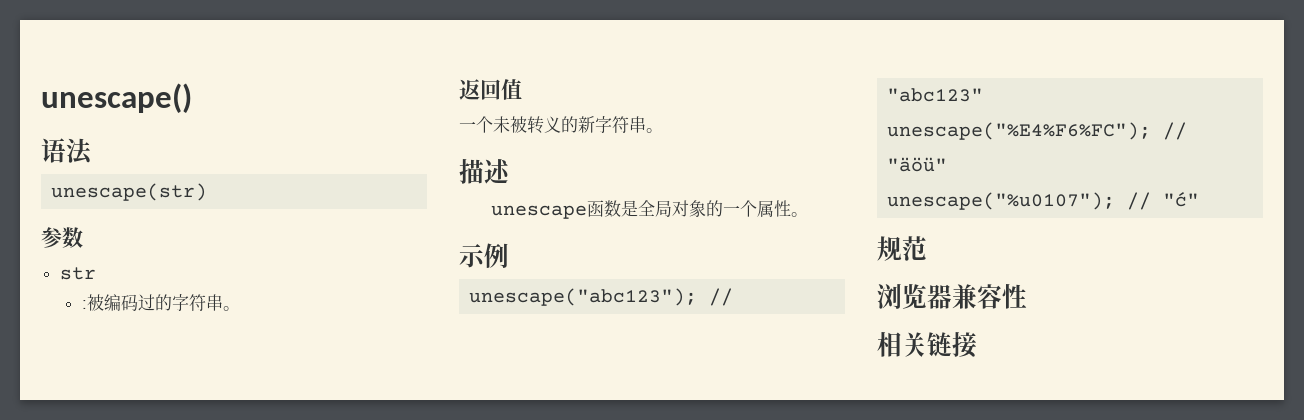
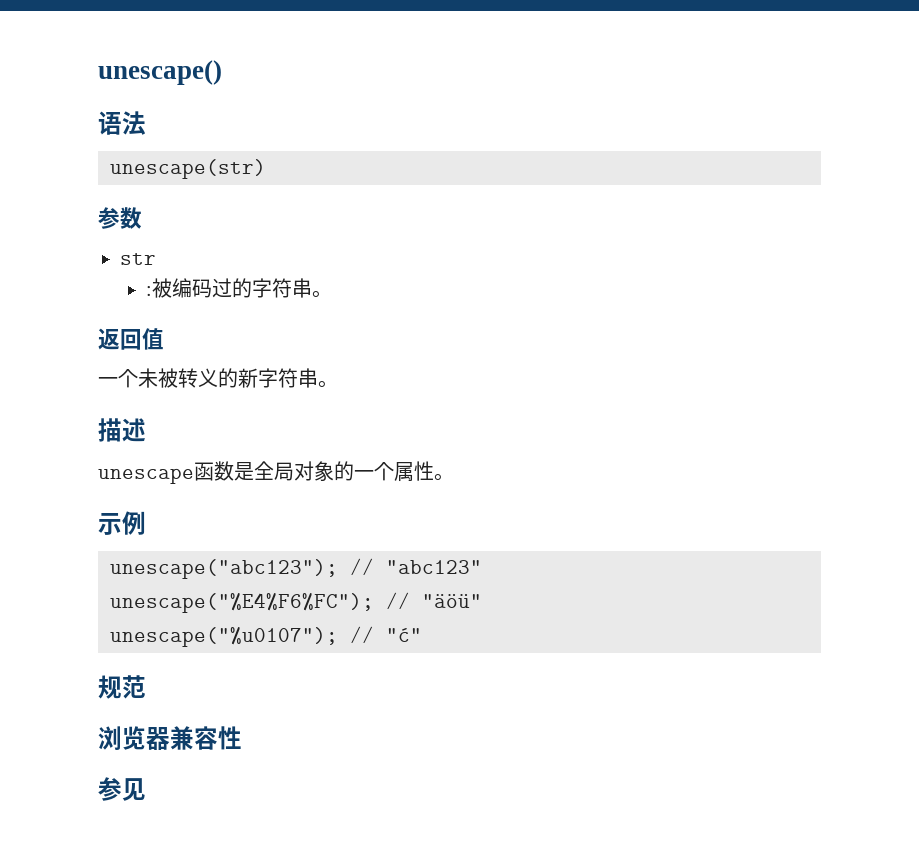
[877,332,977,358] 相关链接 -> [98,777,146,801] 参见

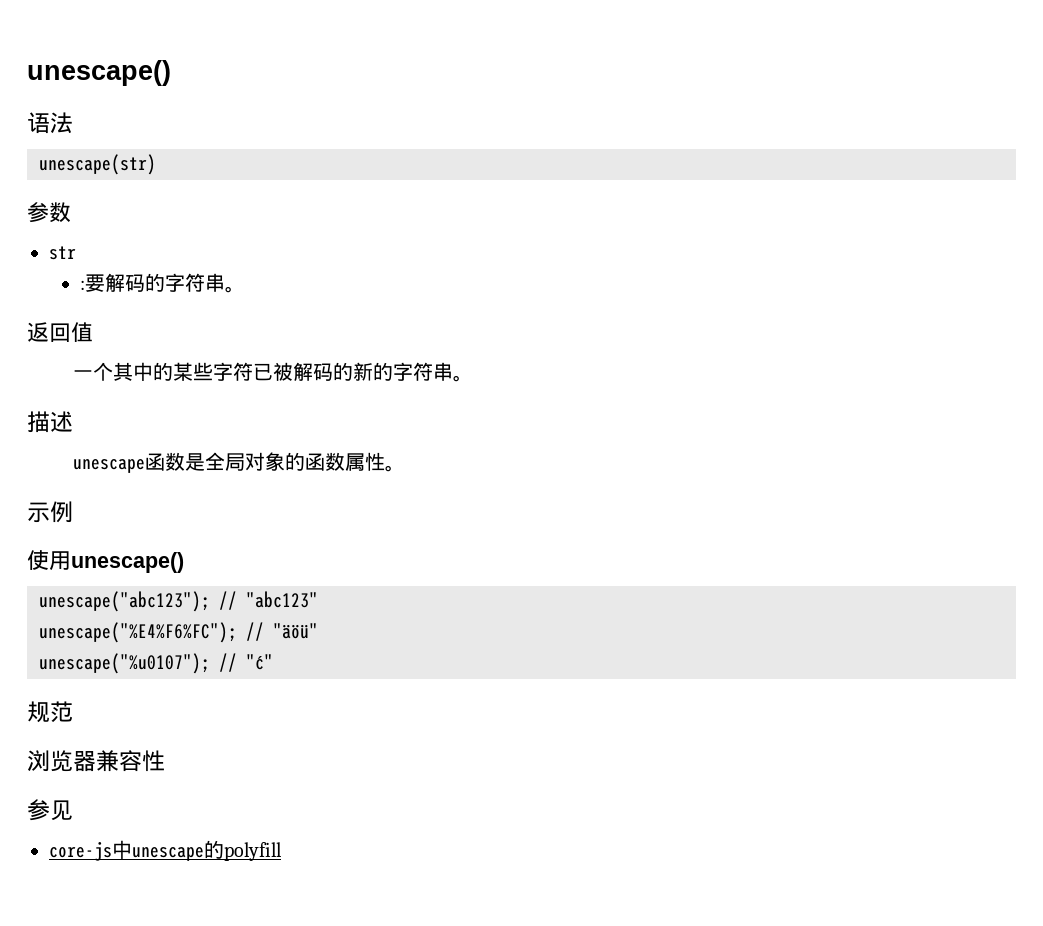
[151,278,232,298] 被编码过 -> [84,273,145,292] 要解码
[138,368,258,388] 未被转义的新 -> [113,362,394,381] 其中的某些字符已被解码的新的
[354,462,394,481] 一个 -> [305,452,346,471] 函数
(146, 523) none -> [27,550,184,573] // 使用unescape()
(146, 789) none -> [49,840,282,861] // core-js中unescape的polyfill

